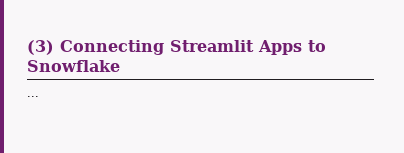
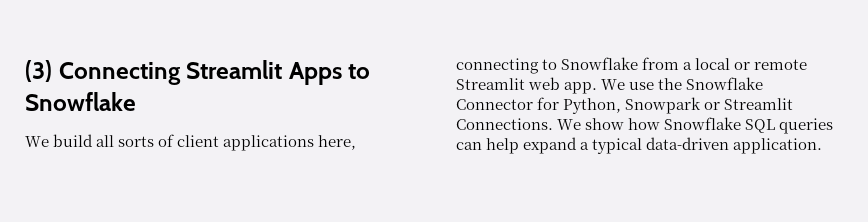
[27,96,39,97] ... -> [25,134,357,151] [456,57,808,74] [456,77,764,94] [456,97,794,114] [456,117,834,134] [456,137,823,154] We build all sorts of client applications here, connecting to Snowflake from a local or remote Streamlit web app. We use the Snowflake Connector for Python, Snowpark or Streamlit Connections. We show how Snowflake SQL queries can help expand a typical data-driven application.

